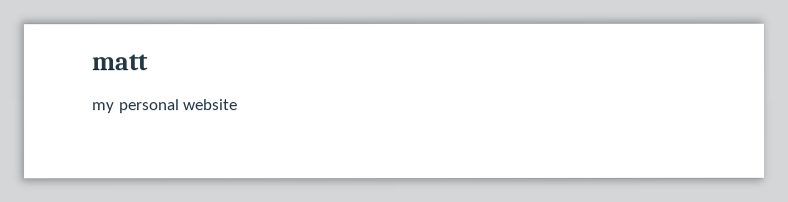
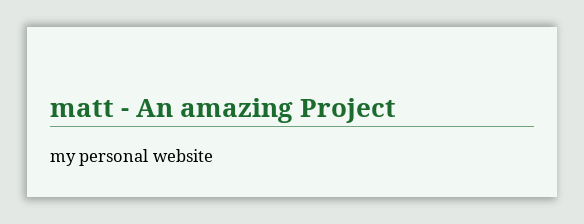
(148, 62) none -> [121,98,397,123] - An amazing Project

